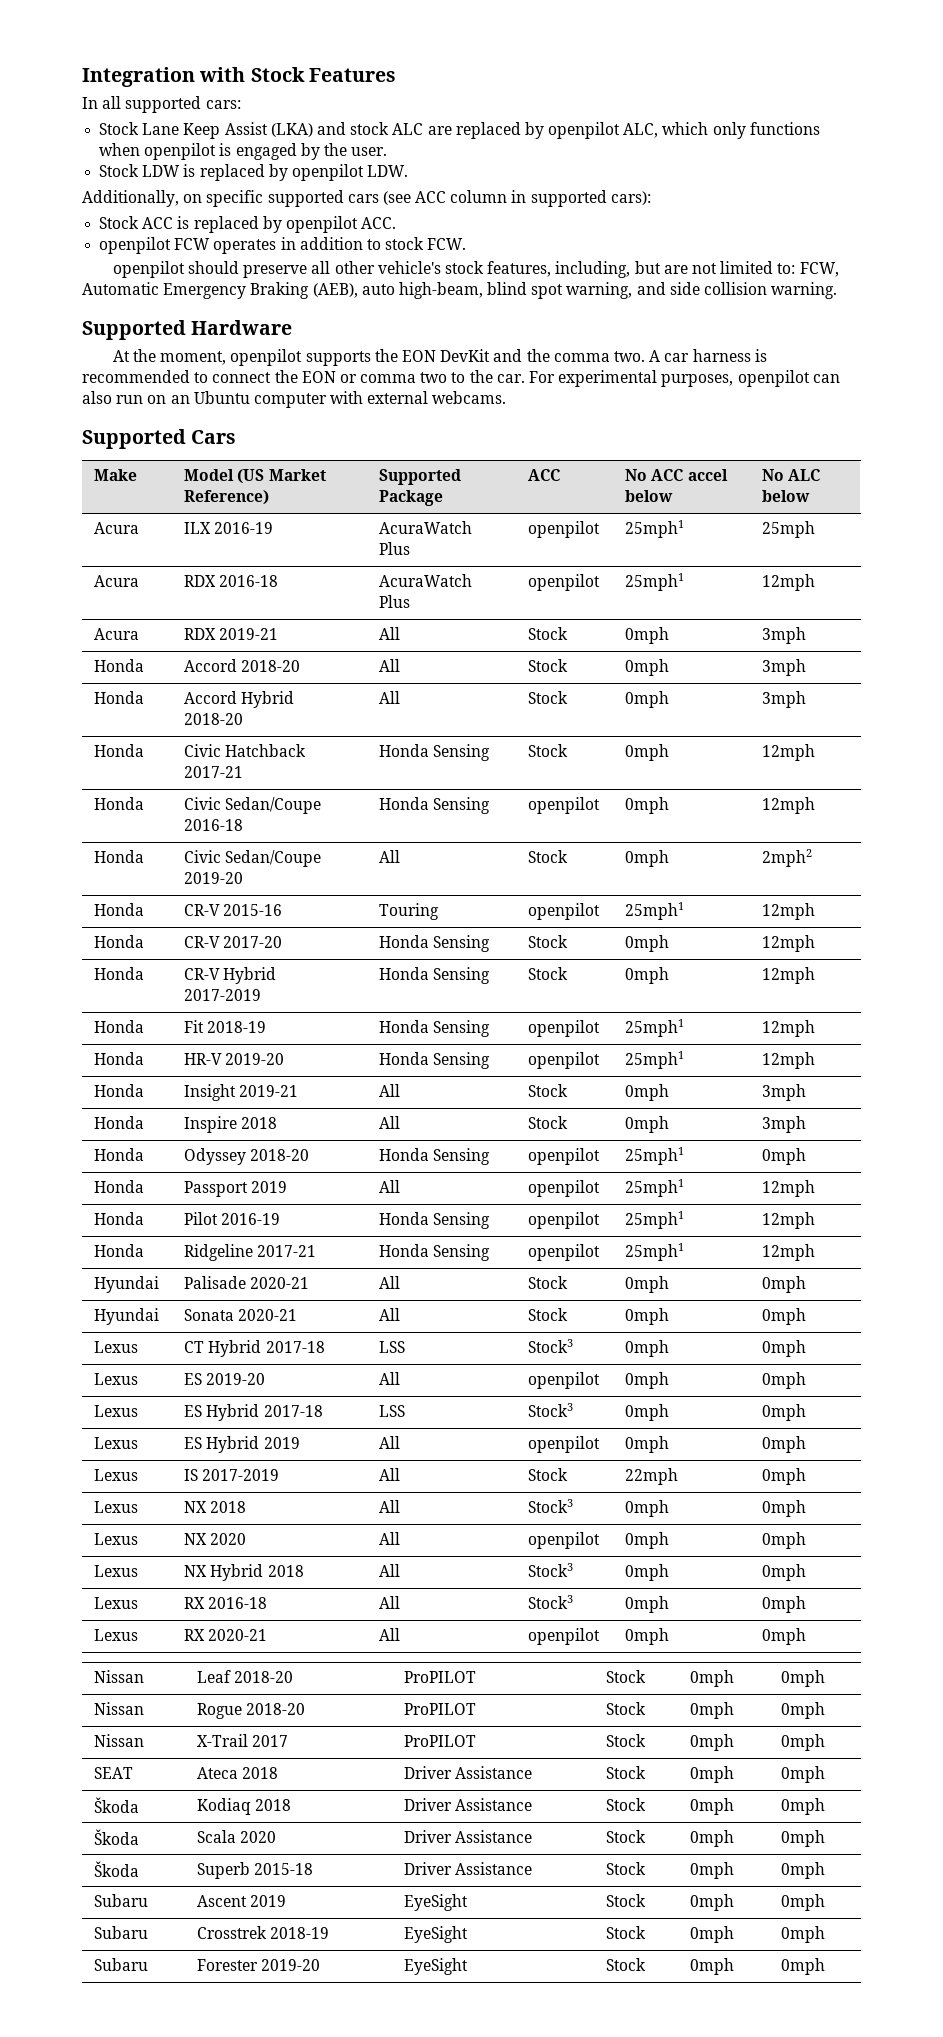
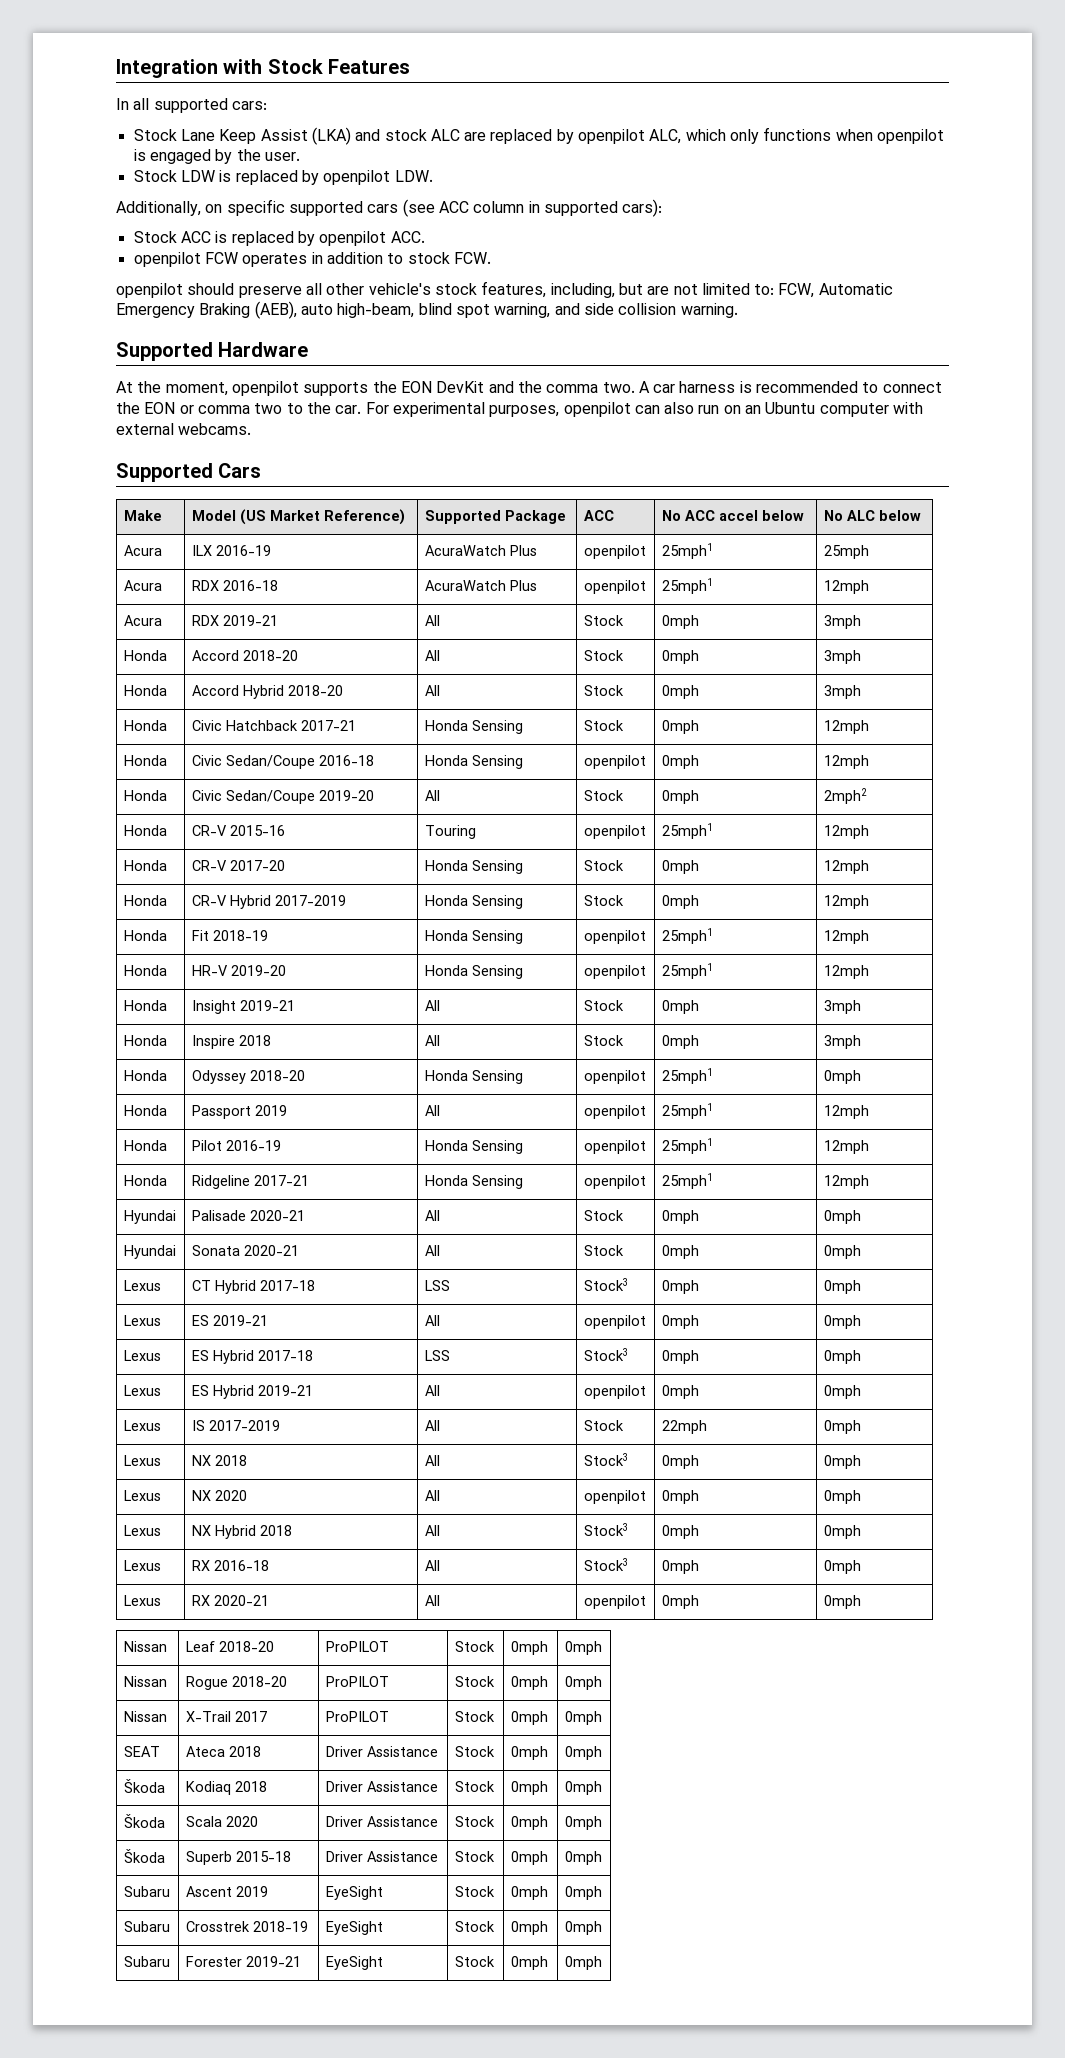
[206,1373,266,1385] 2019-20 -> [212,1315,268,1326] 2019-21
[263,1437,300,1449] 2019 -> [257,1385,313,1396] 2019-21
[261,1959,321,1971] 2019-20 -> [245,1956,301,1967] 2019-21

